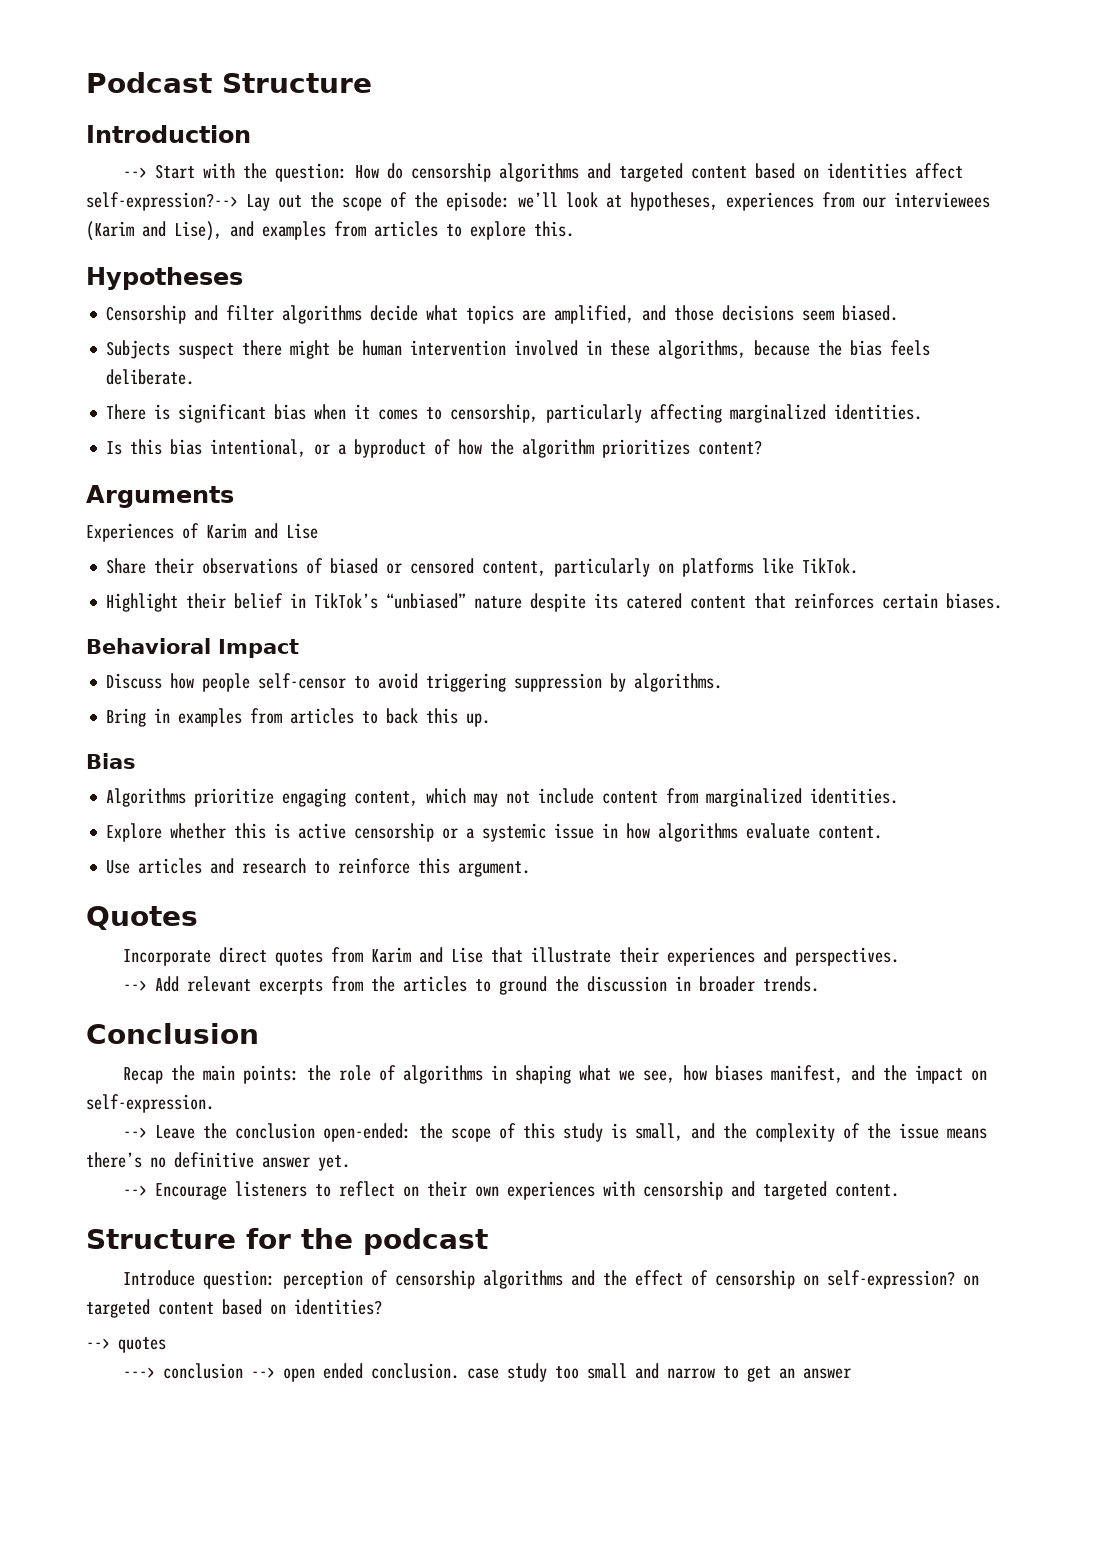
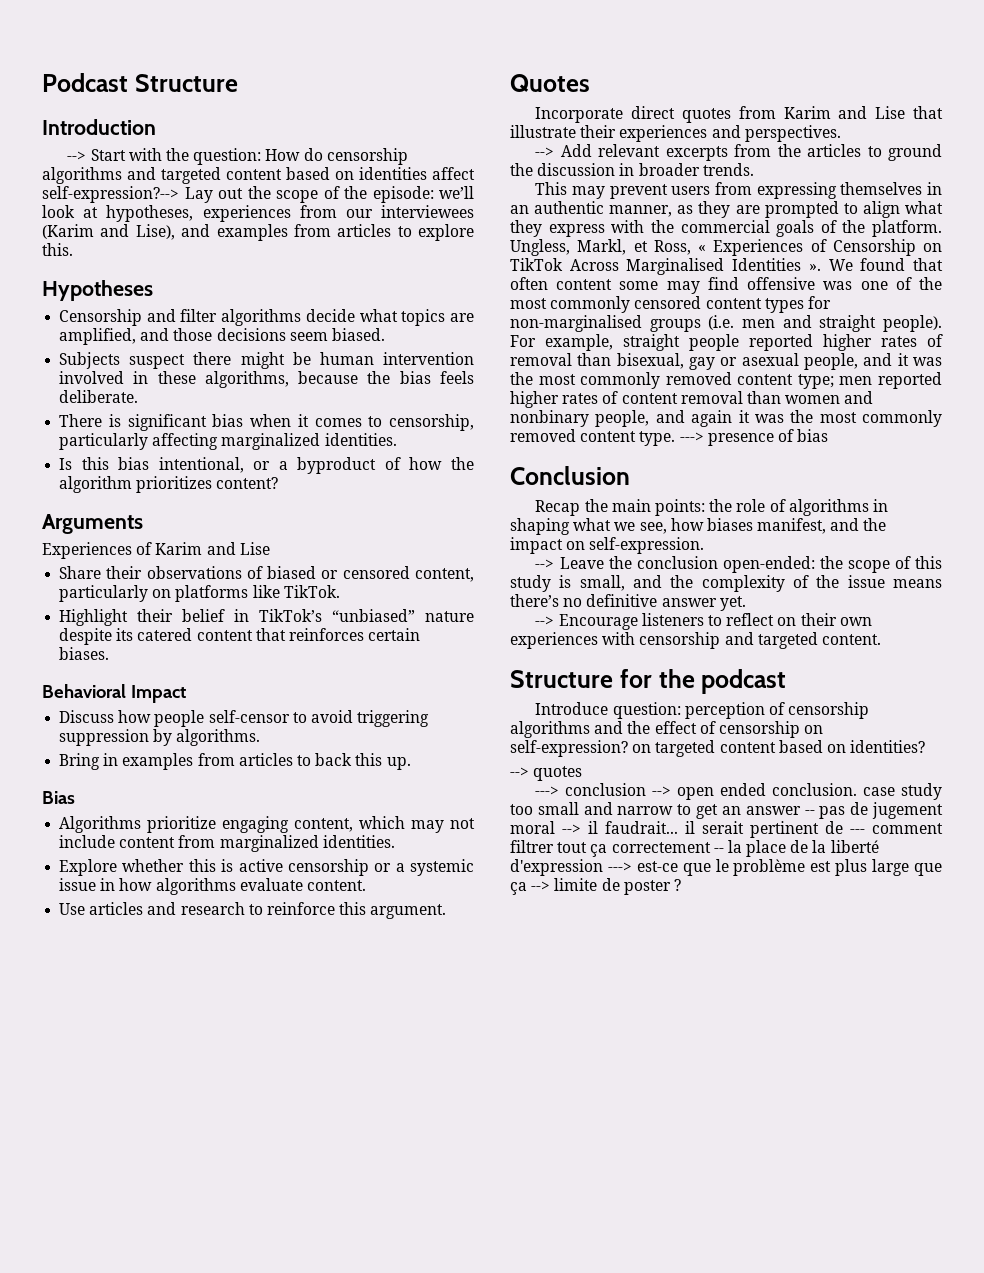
(819, 984) none -> [535,182,942,199] [510,201,943,218] [510,220,942,237] [510,239,942,256] [510,258,943,275] [510,277,942,294] [510,296,831,313] [510,315,942,332] [510,334,943,351] [510,353,942,370] [510,372,942,389] [510,391,874,408] [510,410,942,427] [510,429,829,446] // This may prevent users from expressing themselves in an authentic manner, as they are prompted to align what they express with the commercial goals of the platform. Ungless, Markl, et Ross, « Experiences of Censorship on TikTok Across Marginalised Identities ». We found that often content some may find offensive was one of the most commonly censored content types for non-marginalised groups (i.e. men and straight people). For example, straight people reported higher rates of removal than bisexual, gay or asexual people, and it was the most commonly removed content type; men reported higher rates of content removal than women and nonbinary people, and again it was the most commonly removed content type. ---> presence of bias
(851, 1373) none -> [804,802,943,819] [510,821,943,838] [510,840,879,857] [510,859,943,876] [510,878,681,895] -- pas de jugement moral --> il faudrait... il serait pertinent de --- comment filtrer tout ça correctement -- la place de la liberté d'expression ---> est-ce que le problème est plus large que ça --> limite de poster ?

